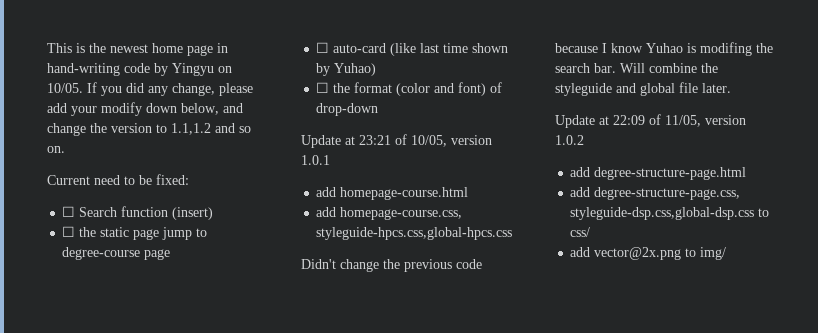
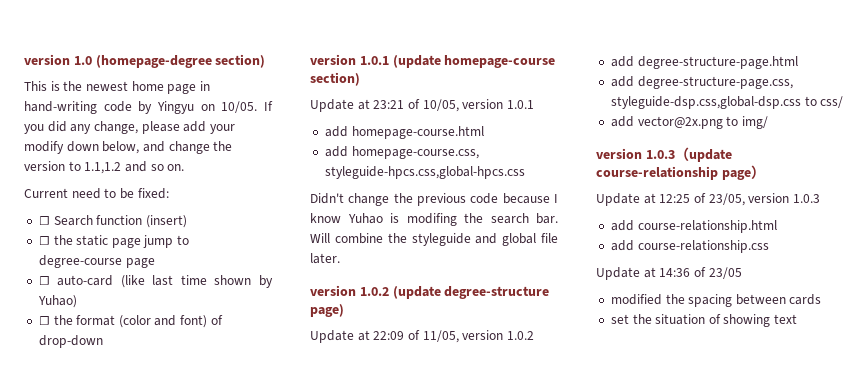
(47, 48) none -> [24,54,266,68] version 1.0 (homepage-degree section) //
(379, 109) none -> [310,54,556,68] [310,72,360,86] // version 1.0.1 (update homepage-course section)
(731, 88) none -> [310,285,550,299] [310,304,344,317] // version 1.0.2 (update degree-structure page)
(727, 253) none -> [596,147,732,162] [596,165,765,180] [596,193,820,206] [610,220,777,233] [610,240,769,253] [596,267,742,280] [610,294,822,307] [610,314,798,327] // version 1.0.3（update course-relationship page） // Update at 12:25 of 23/05, version 1.0.3 // add course-relationship.html // add course-relationship.css // Update at 14:36 of 23/05 // modified the spacing between cards // set the situation of showing text

